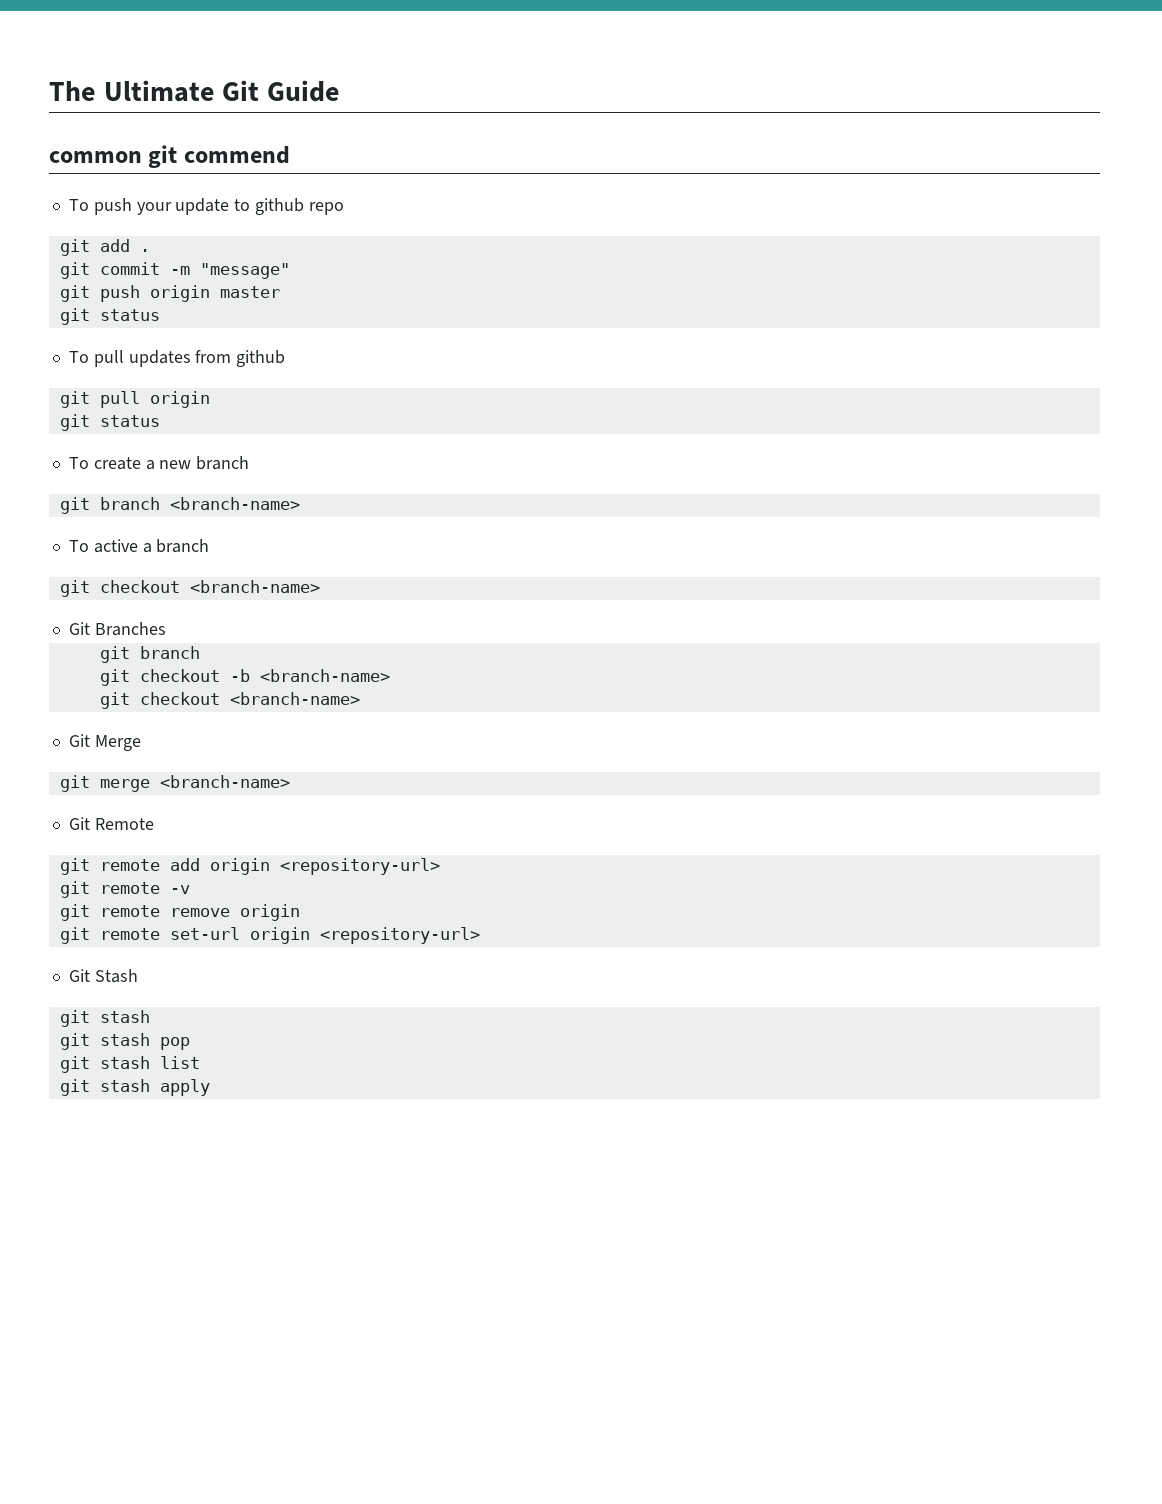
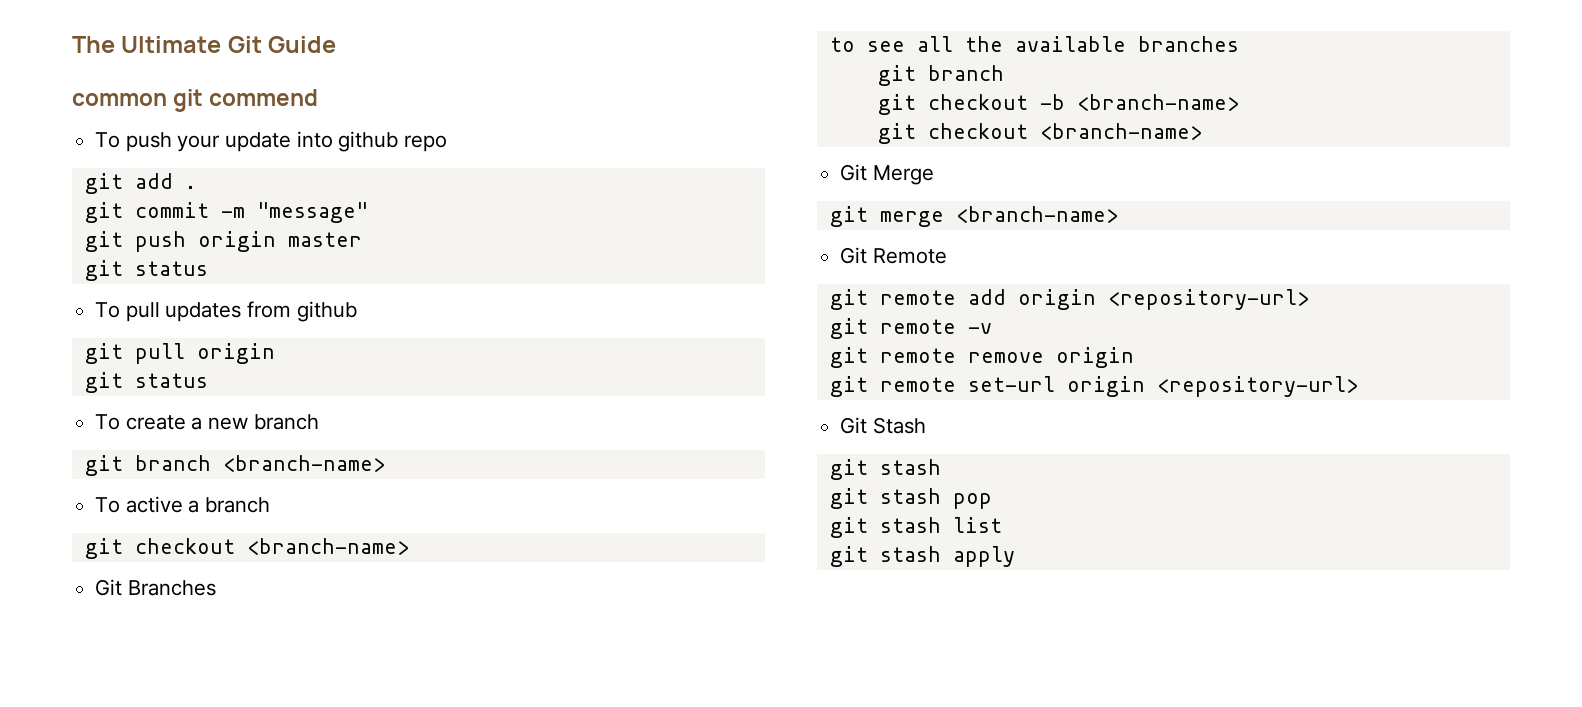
[234,199,251,211] to -> [296,131,333,148] into
(166, 629) none -> [829,36,1239,52] // to see all the available branches

